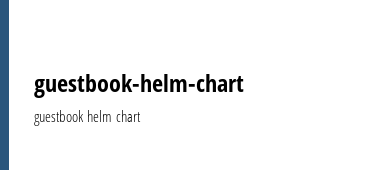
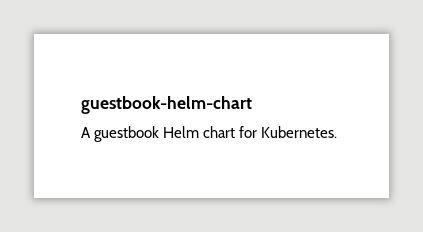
[34,110,142,126] guestbook helm chart -> [81,126,338,142] A guestbook Helm chart for Kubernetes.

